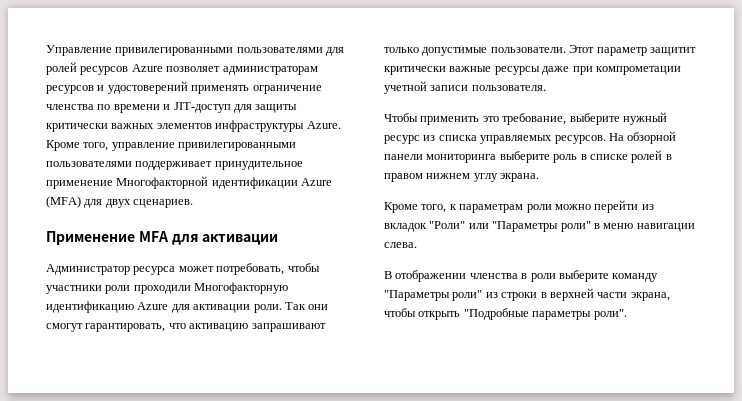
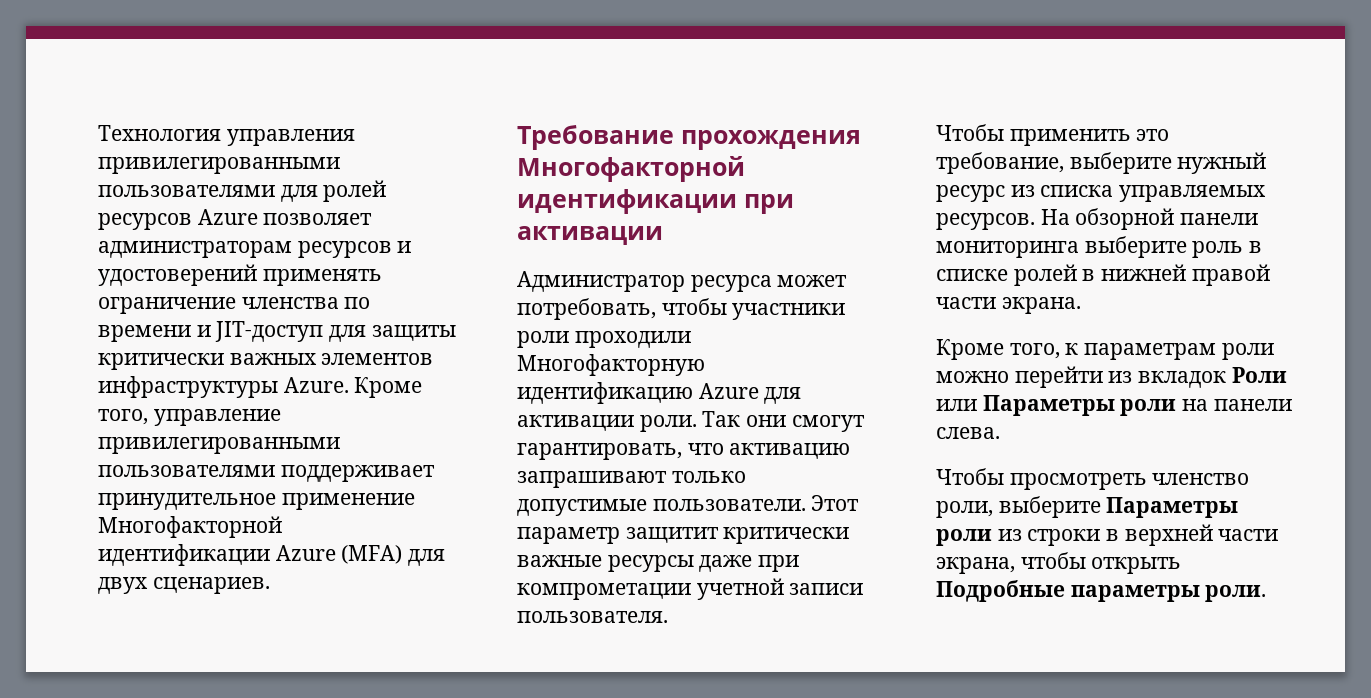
[46,45,112,56] Управление -> [98,125,355,146] Технология управления
[46,231,199,245] Применение MFA для -> [517,125,861,150] [517,156,745,182] [517,189,794,214] Требование прохождения Многофакторной идентификации при
[384,173,498,182] правом нижнем углу -> [1101,264,1270,286] [936,297,996,309] нижней правой части
[429,221,695,232] [384,242,417,248] [384,270,659,282] [384,290,483,301] "Роли" или "Параметры роли" в меню навигации слева. // В отображении членства в роли выберите команду "Параметры роли" -> [1231,367,1287,383] [936,395,1292,416] [936,427,1000,439] [936,468,1250,490] [936,496,1239,518] [936,529,992,546] Роли или Параметры роли на панели слева. // Чтобы просмотреть членство роли, выберите Параметры роли
[463,308,627,320] "Подробные параметры роли". -> [936,580,1267,602] Подробные параметры роли.

